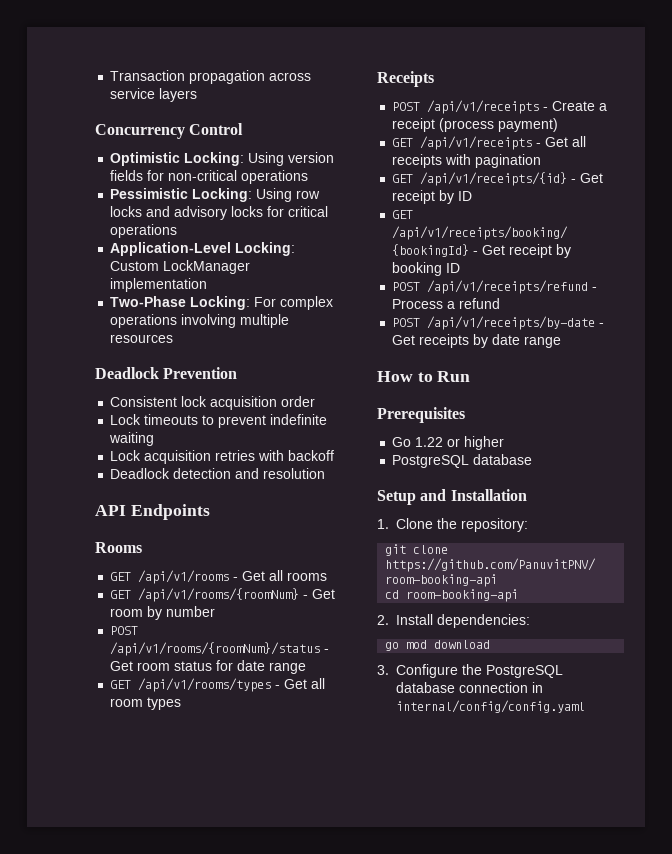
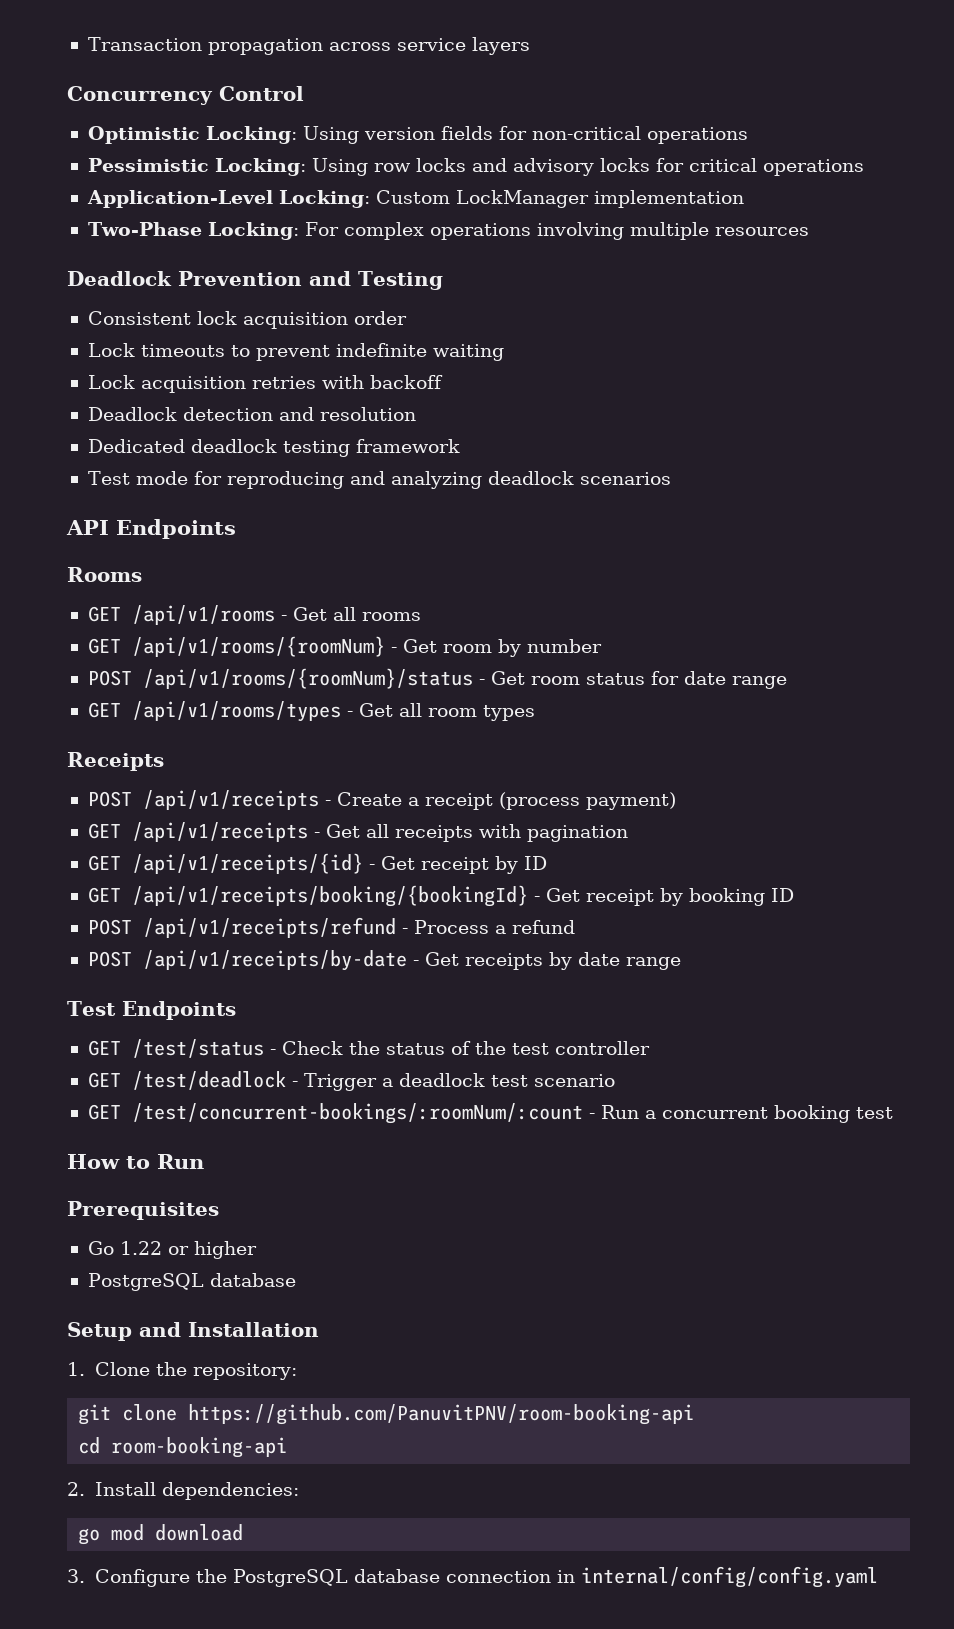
(238, 373) none -> [309,271,443,290] and Testing
(326, 473) none -> [87,439,460,457] [87,471,671,489] // Dedicated deadlock testing framework // Test mode for reproducing and analyzing deadlock scenarios
(562, 342) none -> [67,1001,236,1020] [87,1039,650,1058] [87,1071,615,1091] [87,1103,893,1124] // Test Endpoints // GET /test/status - Check the status of the test controller // GET /test/deadlock - Trigger a deadlock test scenario // GET /test/concurrent-bookings/:roomNum/:count - Run a concurrent booking test

